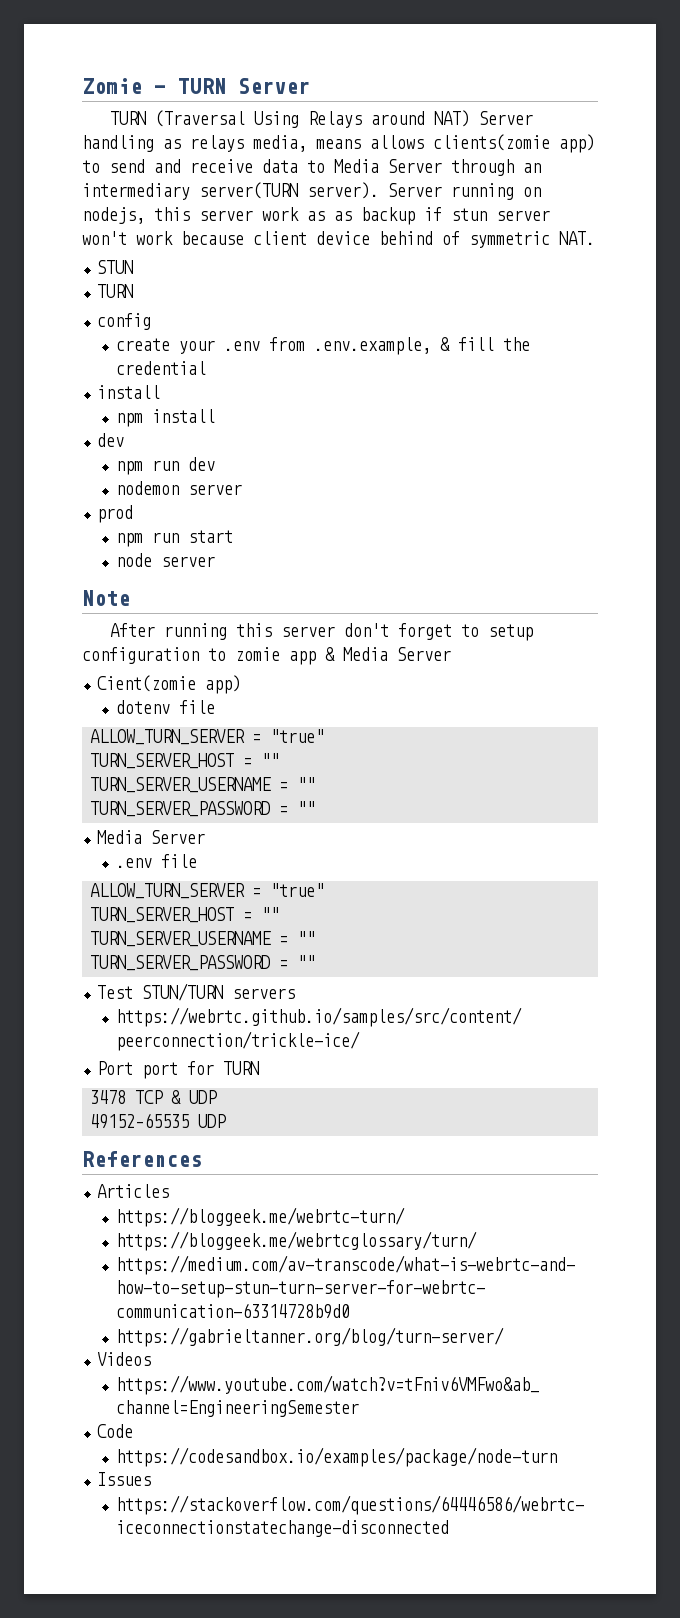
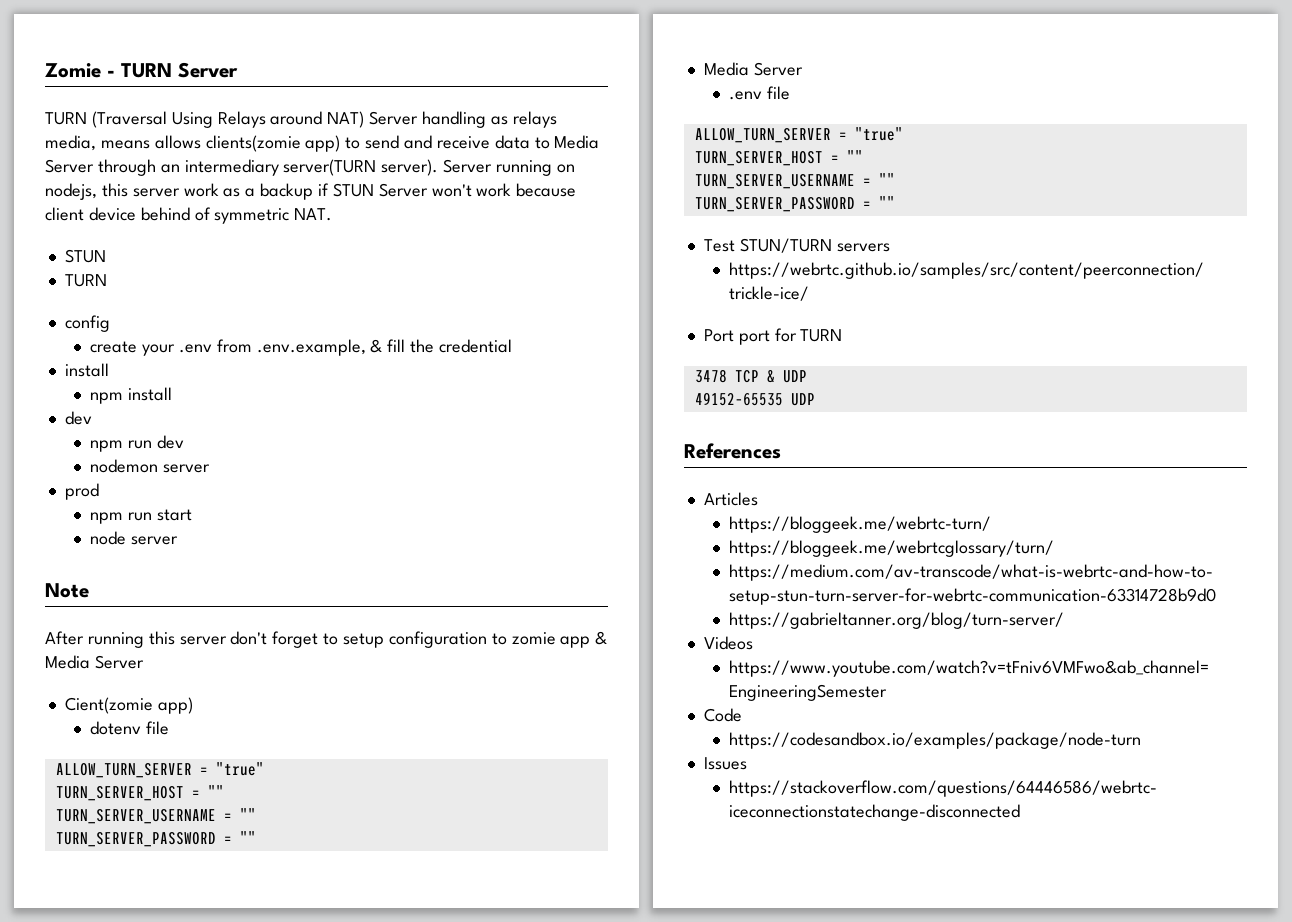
[334,211,352,221] as -> [245,188,256,197] a
[451,208,550,221] stun server -> [332,183,428,197] STUN Server

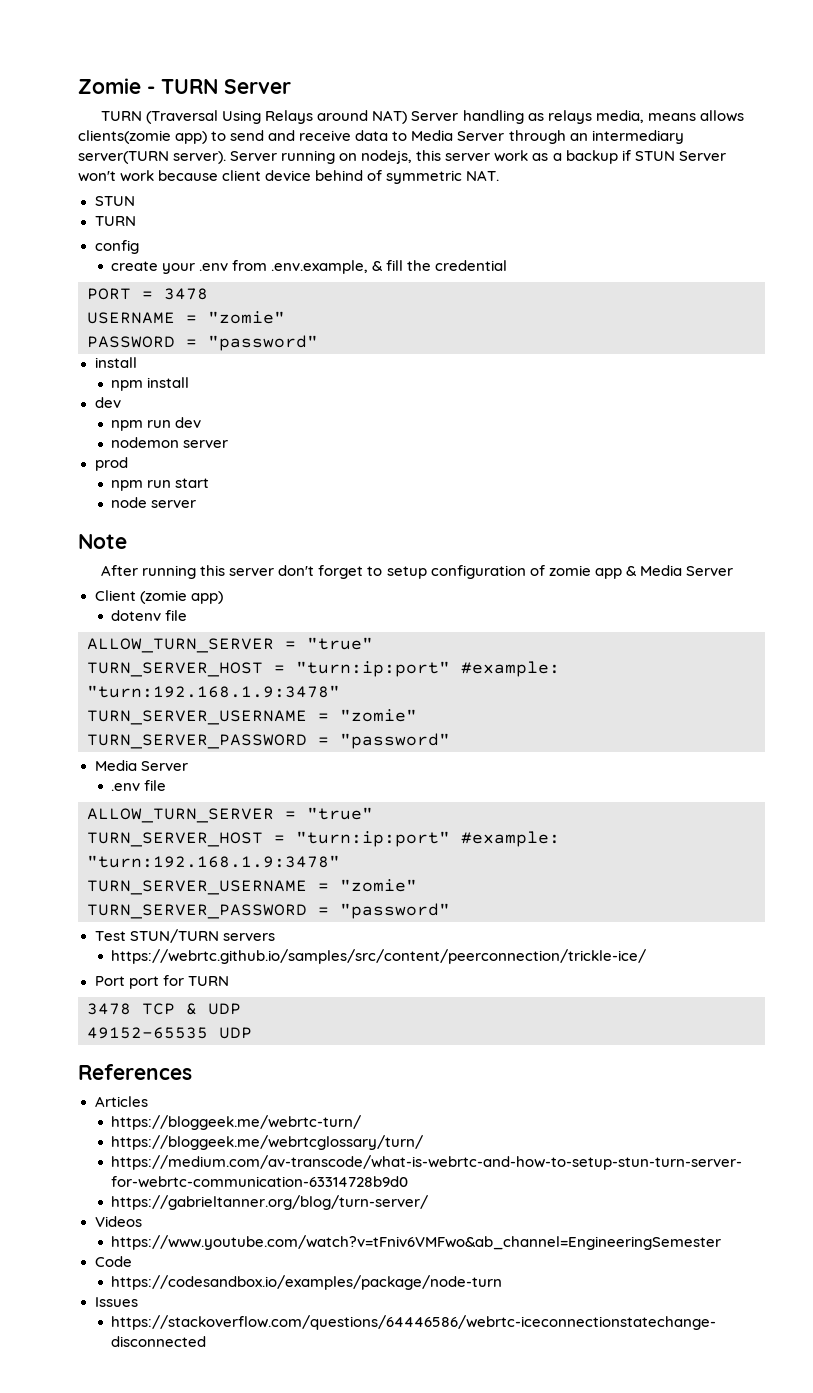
(513, 346) none -> [87,288,208,300] [87,311,285,324] [87,335,318,351] // PORT = 3478 // USERNAME = "zomie" // PASSWORD = "password"
[491,633,507,645] to -> [529,565,545,576] of
[64,697,153,714] Cient(zomie -> [94,590,187,604] Client (zomie
[207,785,224,798] [55,808,256,824] [55,831,256,847] "" // TURN_SERVER_USERNAME = "" // TURN_SERVER_PASSWORD = "" -> [296,661,560,677] [87,685,340,698] [87,709,417,725] [87,733,450,749] "turn:ip:port" #example: "turn:192.168.1.9:3478" // TURN_SERVER_USERNAME = "zomie" // TURN_SERVER_PASSWORD = "password"
[846,150,863,163] [694,173,895,189] [694,196,895,212] "" // TURN_SERVER_USERNAME = "" // TURN_SERVER_PASSWORD = "" -> [296,831,560,847] [87,855,340,868] [87,879,417,895] [87,903,450,919] "turn:ip:port" #example: "turn:192.168.1.9:3478" // TURN_SERVER_USERNAME = "zomie" // TURN_SERVER_PASSWORD = "password"

